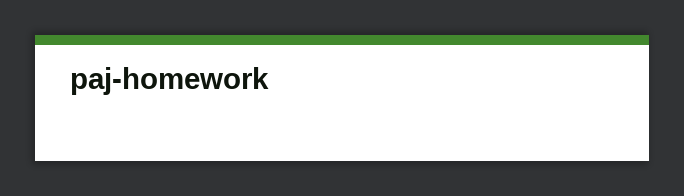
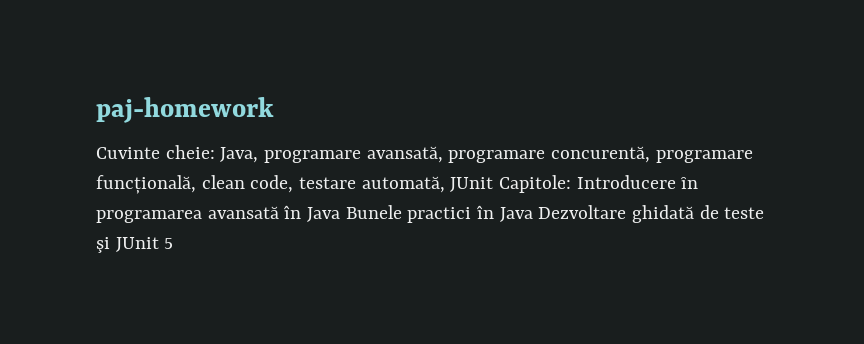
(269, 81) none -> [96,145,753,163] [96,175,699,194] [96,205,765,223] [96,237,174,253] // Cuvinte cheie: Java, programare avansată, programare concurentă, programare funcțională, clean code, testare automată, JUnit Capitole: Introducere ȋn programarea avansată în Java Bunele practici în Java Dezvoltare ghidată de teste şi JUnit 5

